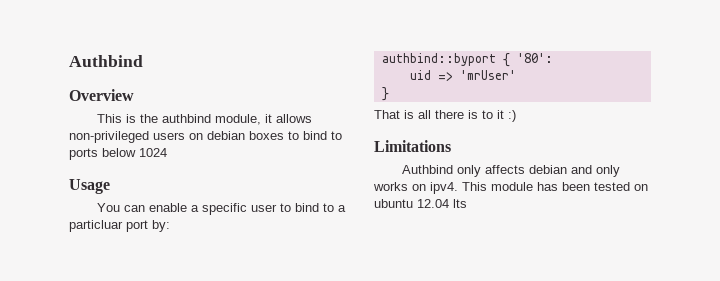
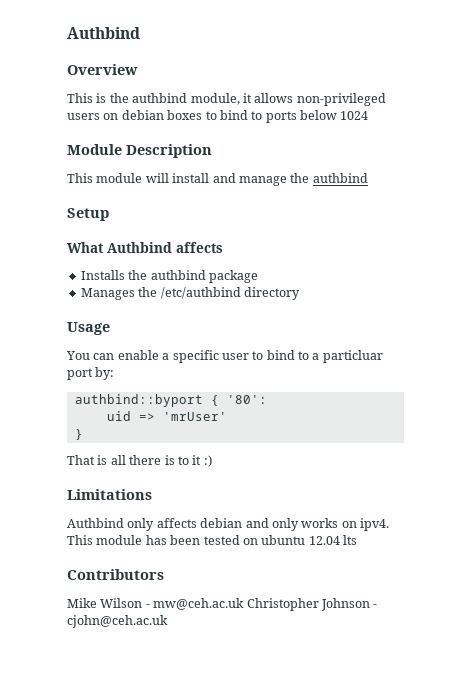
(167, 152) none -> [67,144,212,158] [67,173,368,186] [67,208,109,221] [67,242,223,253] [80,270,258,283] [80,287,300,300] // Module Description // This module will install and manage the authbind // Setup // What Authbind affects // Installs the authbind package // Manages the /etc/authbind directory
(467, 203) none -> [67,569,164,580] [67,598,378,611] [67,615,168,628] // Contributors // Mike Wilson - mw@ceh.ac.uk Christopher Johnson - cjohn@ceh.ac.uk

